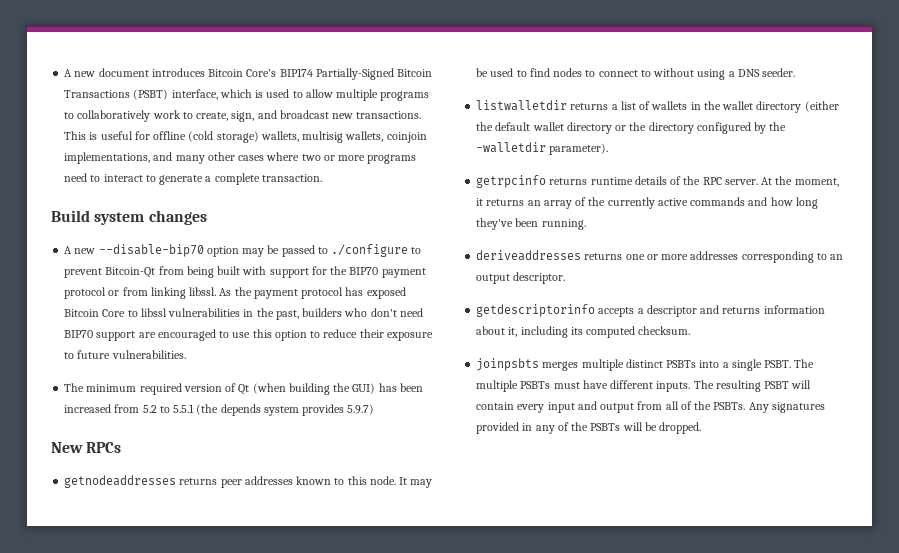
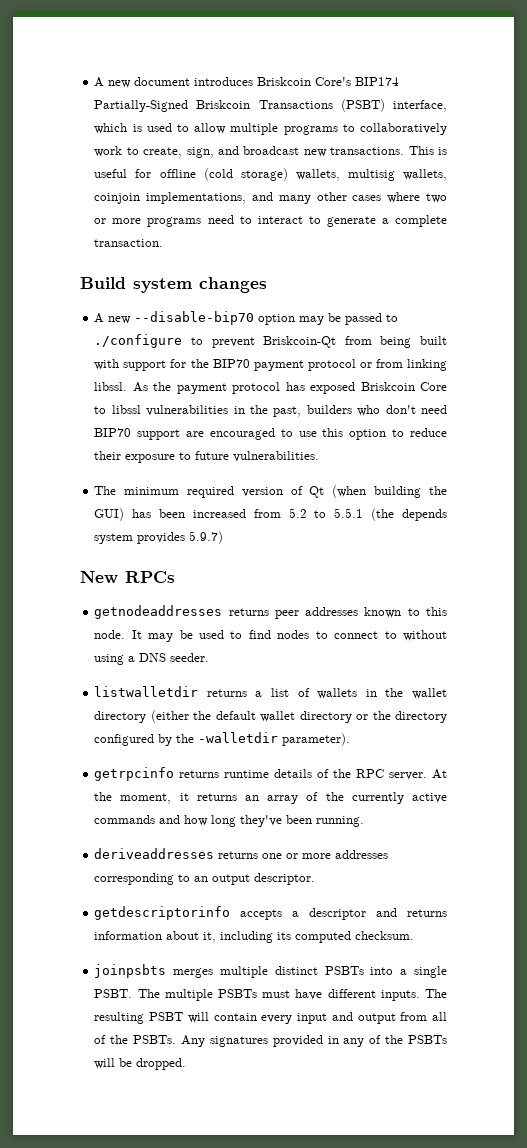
[208,69,244,77] Bitcoin -> [257,77,312,86] Briskcoin
[397,69,433,77] Bitcoin -> [196,100,251,109] Briskcoin
[105,267,156,278] Bitcoin-Qt -> [263,336,337,348] Briskcoin-Qt
[64,309,100,317] Bitcoin -> [360,382,415,391] Briskcoin

